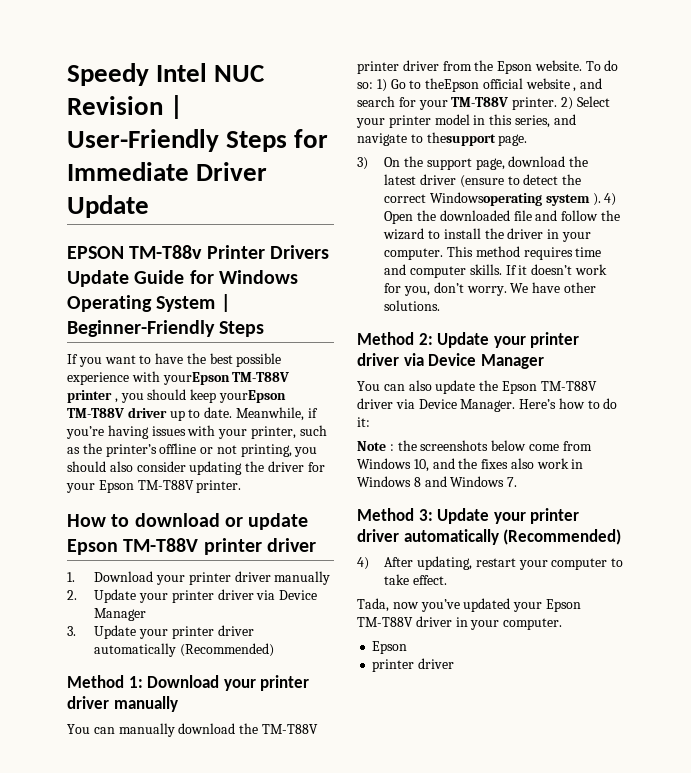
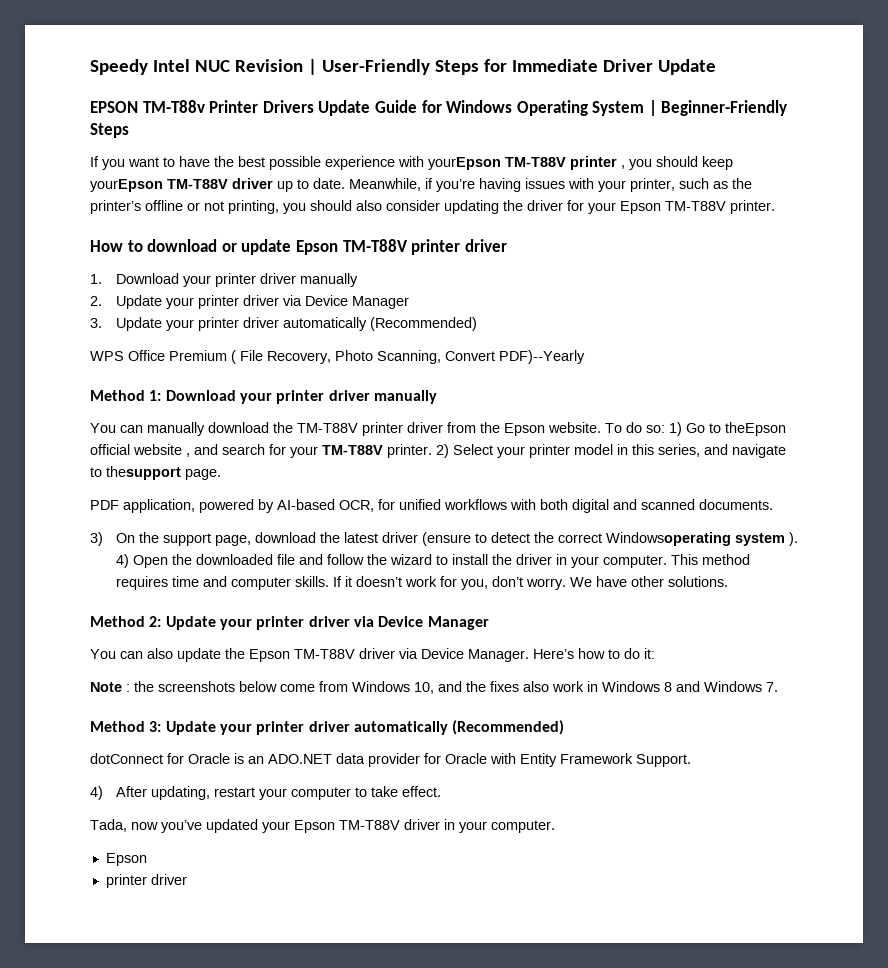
(275, 650) none -> [90,350,585,364] // WPS Office Premium ( File Recovery, Photo Scanning, Convert PDF)--Yearly
(528, 140) none -> [90,499,773,513] // PDF application, powered by AI-based OCR, for unified workflows with both digital and scanned documents.
(622, 537) none -> [90,753,691,767] // dotConnect for Oracle is an ADO.NET data provider for Oracle with Entity Framework Support.

